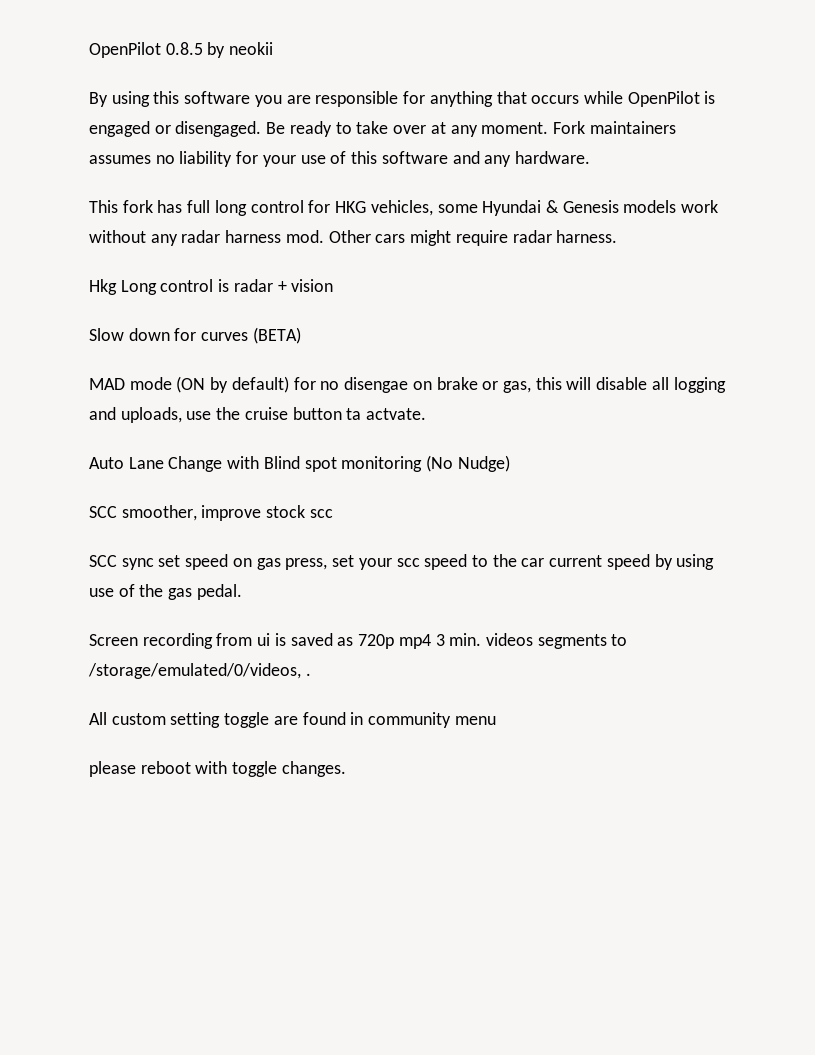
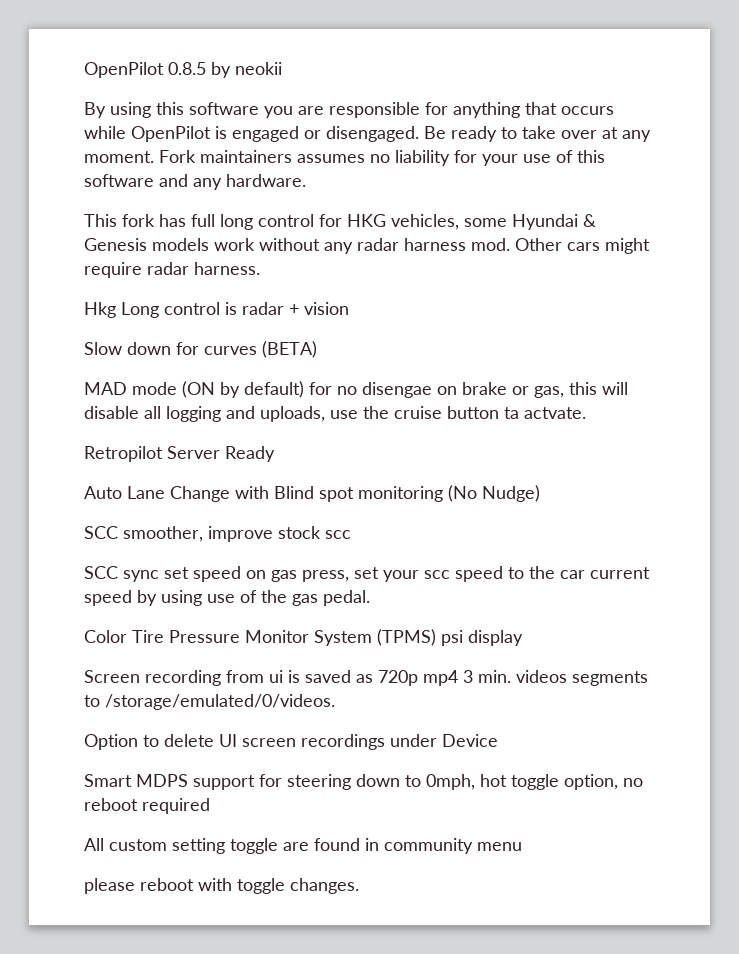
(427, 414) none -> [84,446,275,462] // Retropilot Server Ready
(242, 592) none -> [84,629,523,646] // Color Tire Pressure Monitor System (TPMS) psi display
[88,663,311,679] /storage/emulated/0/videos, . -> [105,694,335,710] [84,734,498,750] [84,774,643,790] [84,798,210,814] /storage/emulated/0/videos. // Option to delete UI screen recordings under Device // Smart MDPS support for steering down to 0mph, hot toggle option, no reboot required

